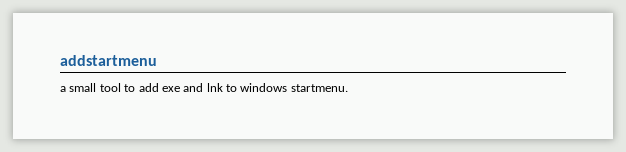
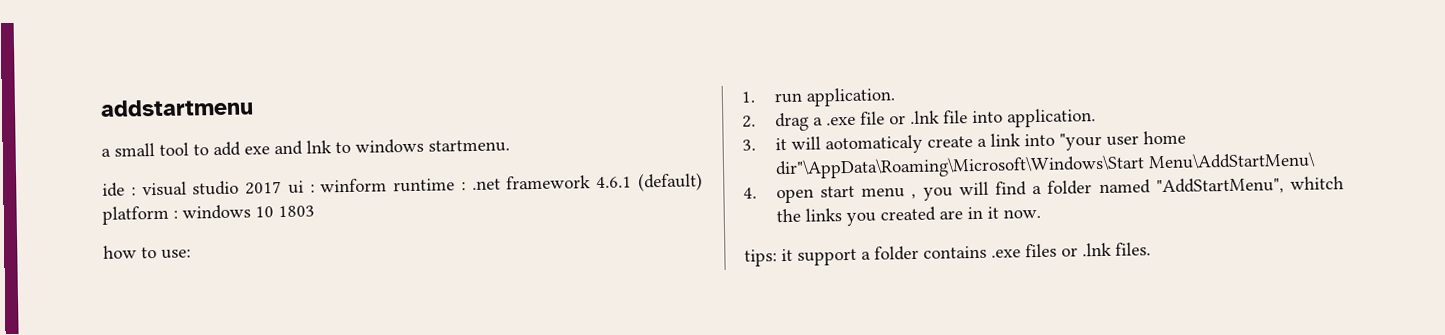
(348, 88) none -> [102,172,703,197] [102,204,315,225] [103,245,191,259] [741,87,896,107] [742,108,1096,132] [742,130,1186,155] [774,151,1316,180] [743,176,1344,204] [775,206,1041,227] [744,242,1151,267] // ide : visual studio 2017 ui : winform runtime : .net framework 4.6.1 (default) platform : windows 10 1803 // how to use: // 1. run application. // 2. drag a .exe file or .lnk file into application. // 3. it will aotomaticaly create a link into "your user home dir"\AppData\Roaming\Microsoft\Windows\Start Menu\AddStartMenu\ // 4. open start menu , you will find a folder named "AddStartMenu", whitch the links you created are in it now. // tips: it support a folder contains .exe files or .lnk files.

